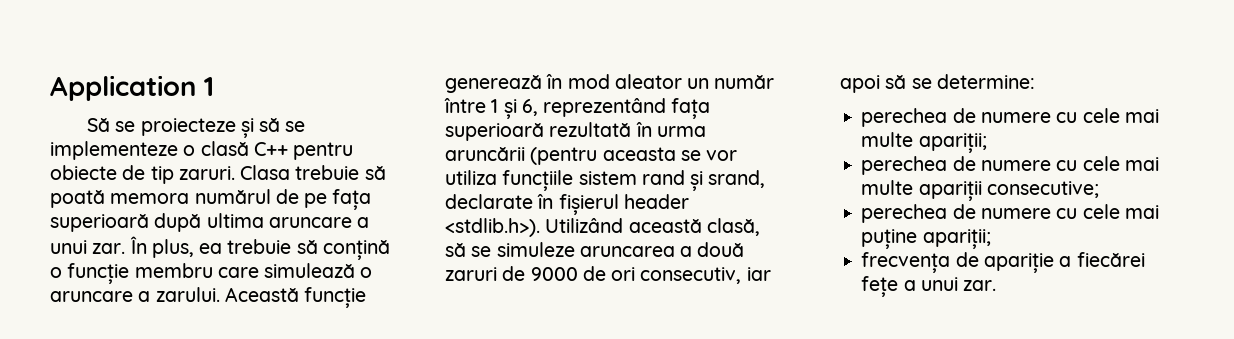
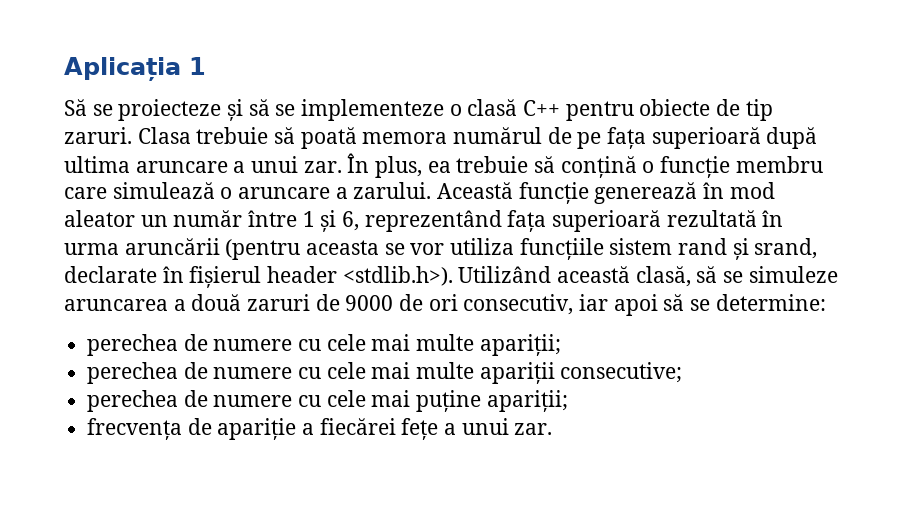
[50,75,196,101] Application -> [64,57,181,81] Aplicația

